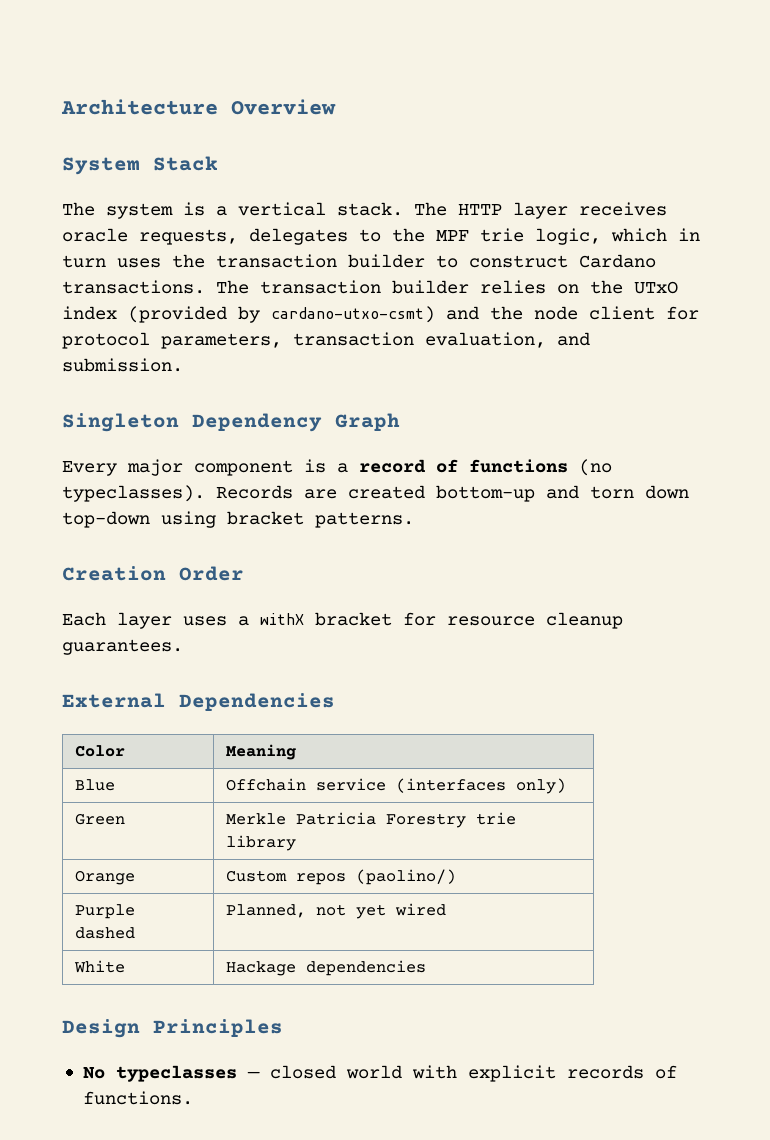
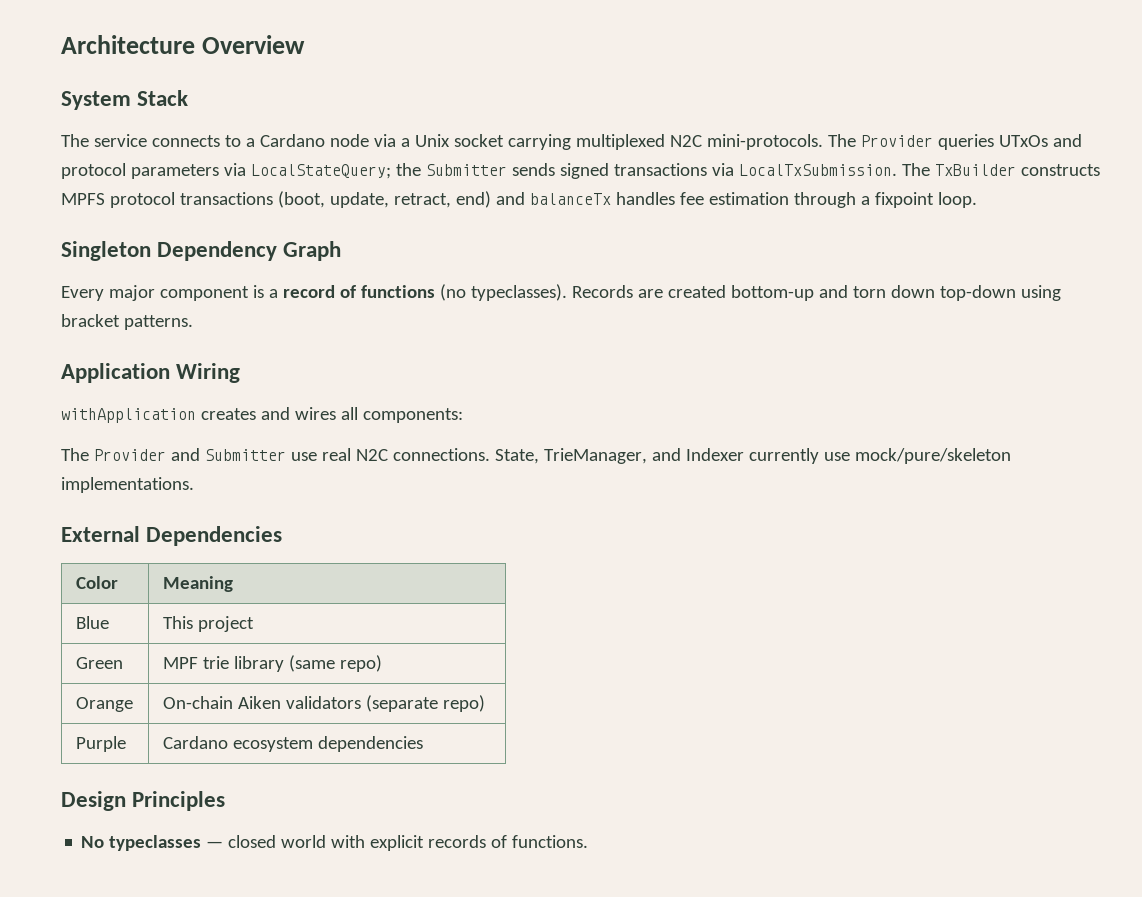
[106,202,667,219] [62,228,700,245] [62,254,656,268] [62,280,678,294] [62,306,699,323] [62,332,590,349] [62,358,183,372] system is a vertical stack. The HTTP layer receives oracle requests, delegates to the MPF trie logic, which in turn uses the transaction builder to construct Cardano transactions. The transaction builder relies on the UTxO index (provided by cardano-utxo-csmt) and the node client for protocol parameters, transaction evaluation, and submission. -> [93,134,1082,150] [61,163,1100,179] [61,191,977,208] service connects to a Cardano node via a Unix socket carrying multiplexed N2C mini-protocols. The Provider queries UTxOs and protocol parameters via LocalStateQuery; the Submitter sends signed transactions via LocalTxSubmission. The TxBuilder constructs MPFS protocol transactions (boot, update, retract, end) and balanceTx handles fee estimation through a fixpoint loop.
[62,566,244,581] [62,612,623,629] [62,639,183,655] Creation Order // Each layer uses a withX bracket for resource cleanup guarantees. -> [61,363,241,383] [61,407,463,423] [61,448,1011,464] [61,477,194,493] Application Wiring // withApplication creates and wires all components: // The Provider and Submitter use real N2C connections. State, TrieManager, and Indexer currently use mock/pure/skeleton implementations.
[225,778,566,794] [74,813,125,825] [225,812,466,828] Offchain service (interfaces only) // Green | Merkle Patricia Forestry -> [162,616,254,632] [75,657,123,669] [162,657,198,669] This project // Green | MPF
(296, 843) none -> [288,655,382,672] (same repo)
[225,869,456,885] [74,904,135,919] [74,927,135,939] [225,903,446,919] [73,960,125,973] [225,961,296,976] Custom repos (paolino/) // Purple dashed | Planned, not yet wired // White | Hackage -> [162,695,485,712] [75,736,126,752] [162,736,313,752] On-chain Aiken validators (separate repo) // Purple | Cardano ecosystem

